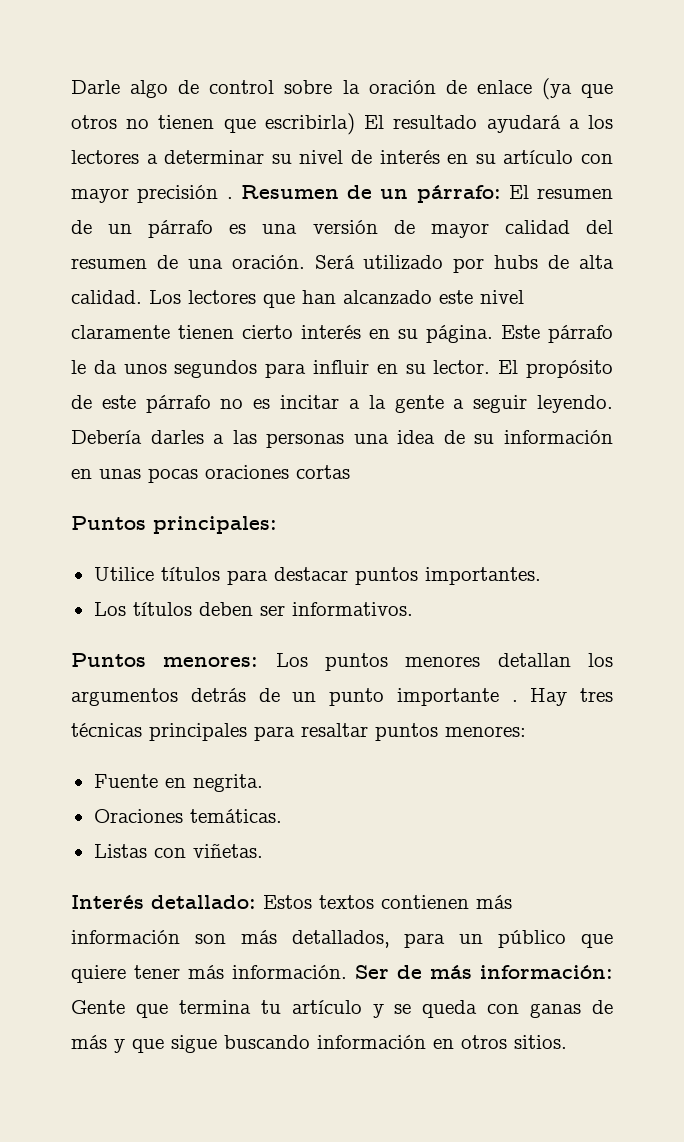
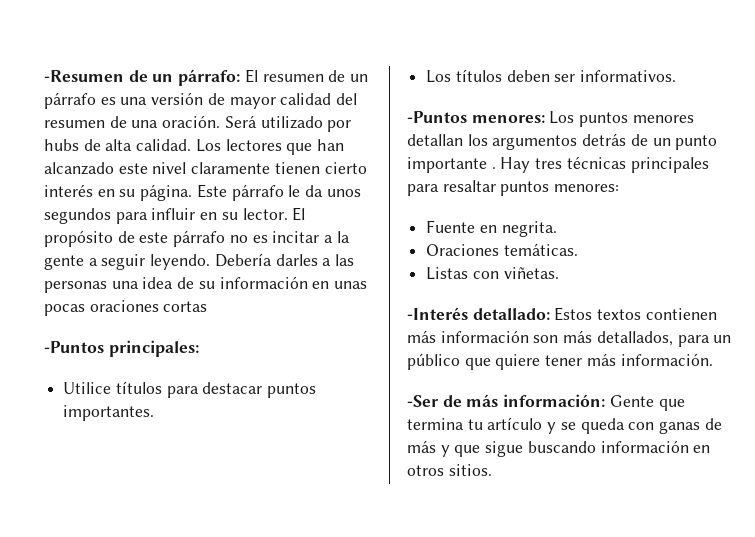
[71,78,614,100] [71,113,613,135] [71,150,614,164] [71,185,339,203] Darle algo de control sobre la oración de enlace (ya que otros no tienen que escribirla) El resultado ayudará a los lectores a determinar su nivel de interés en su artículo con mayor precisión . Resumen -> [44,70,124,82] -Resumen
[71,516,146,530] Puntos -> [44,341,104,353] -Puntos
[71,653,146,667] Puntos -> [407,111,467,123] -Puntos
[71,895,144,909] Interés -> [407,307,468,320] -Interés
[355,965,389,979] Ser -> [407,395,439,407] // -Ser

